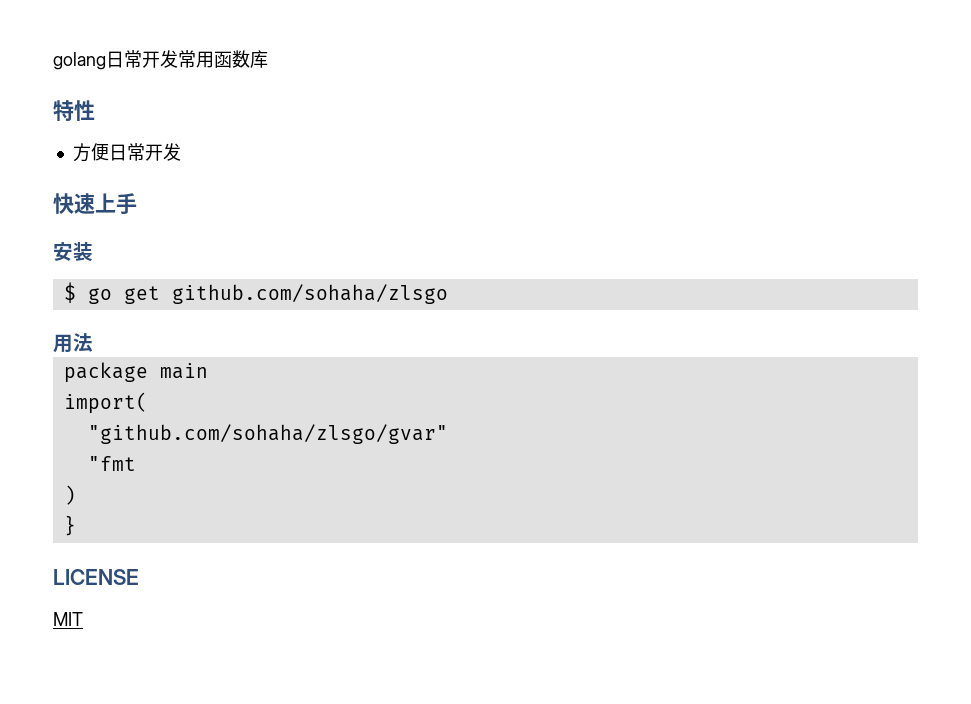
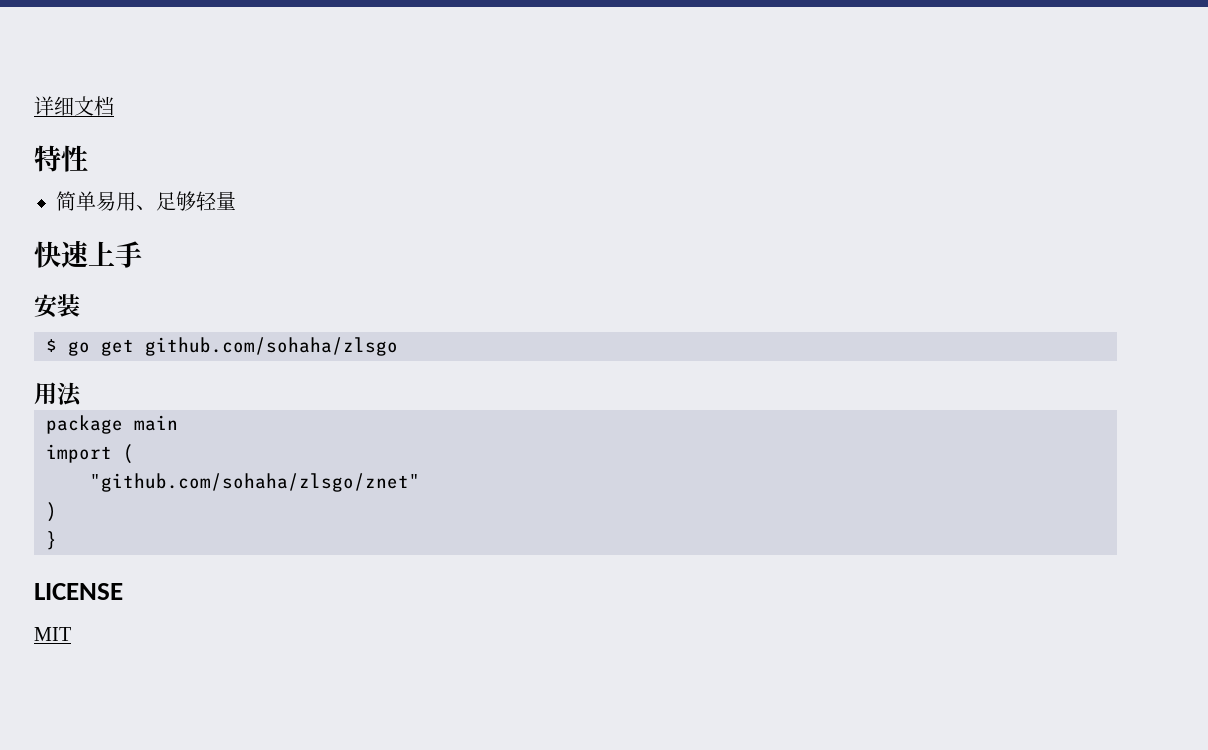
[53,50,268,70] [53,100,95,122] [72,143,181,162] golang日常开发常用函数库 // 特性 // 方便日常开发 -> [34,96,114,116] [34,145,88,172] [56,191,236,211] 详细文档 // 特性 // 简单易用、足够轻量
[63,392,148,414] [87,424,448,444] [87,456,136,471] import( // "github.com/sohaha/zlsgo/gvar" // "fmt -> [46,444,134,464] [90,473,420,492] import ( // "github.com/sohaha/zlsgo/znet"

